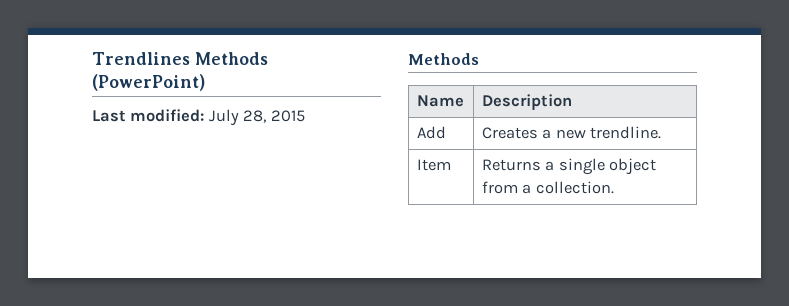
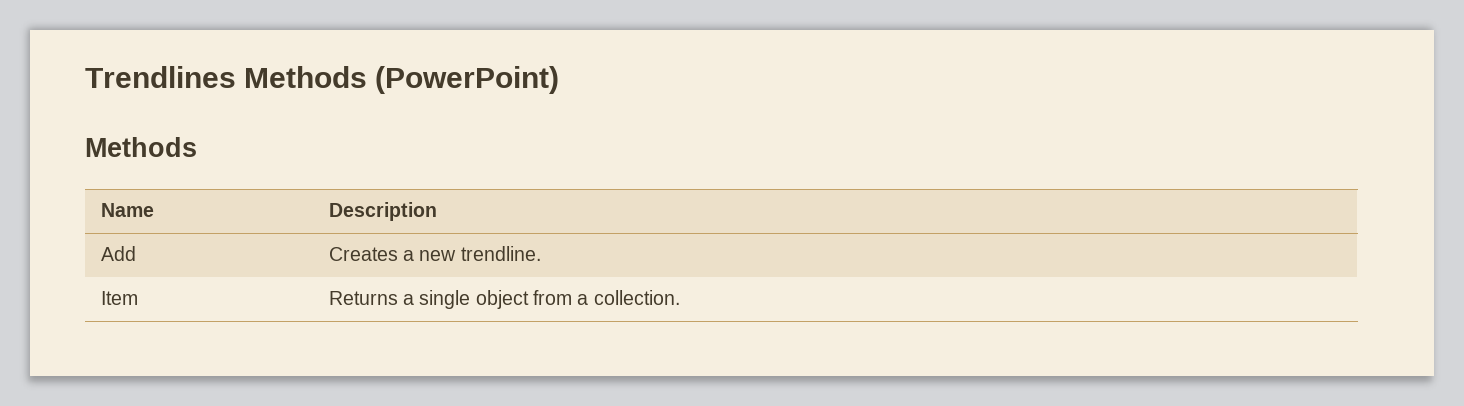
[92,109,305,126] // Last modified: July 28, 2015 -> (560, 80) none

